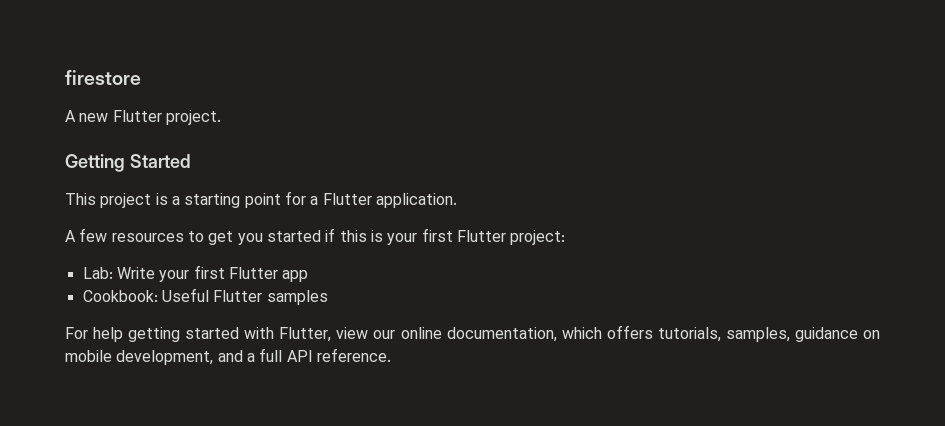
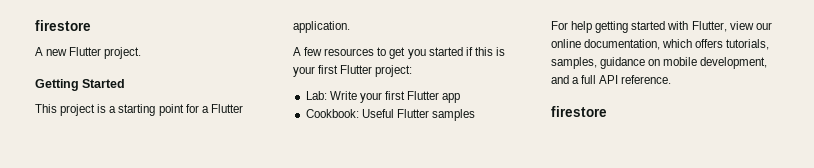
(391, 355) none -> [551,106,607,117] // firestore

